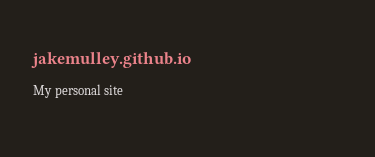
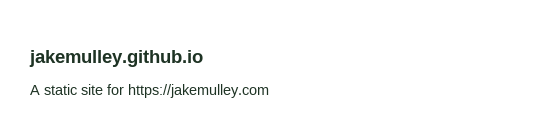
[33,84,124,98] My personal site -> [30,84,269,98] A static site for https://jakemulley.com

